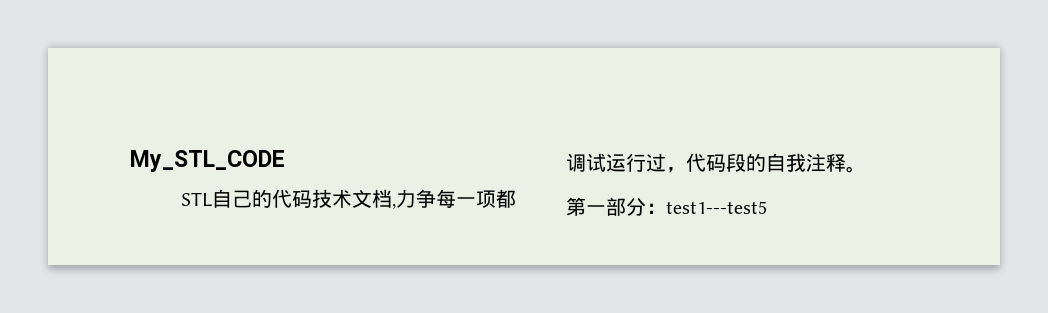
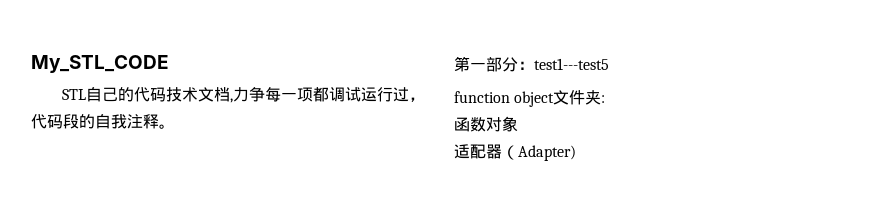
(767, 207) none -> [454,90,606,107] [454,116,518,132] [454,144,576,161] // function object文件夹: // 函数对象 // 适配器（Adapter)

